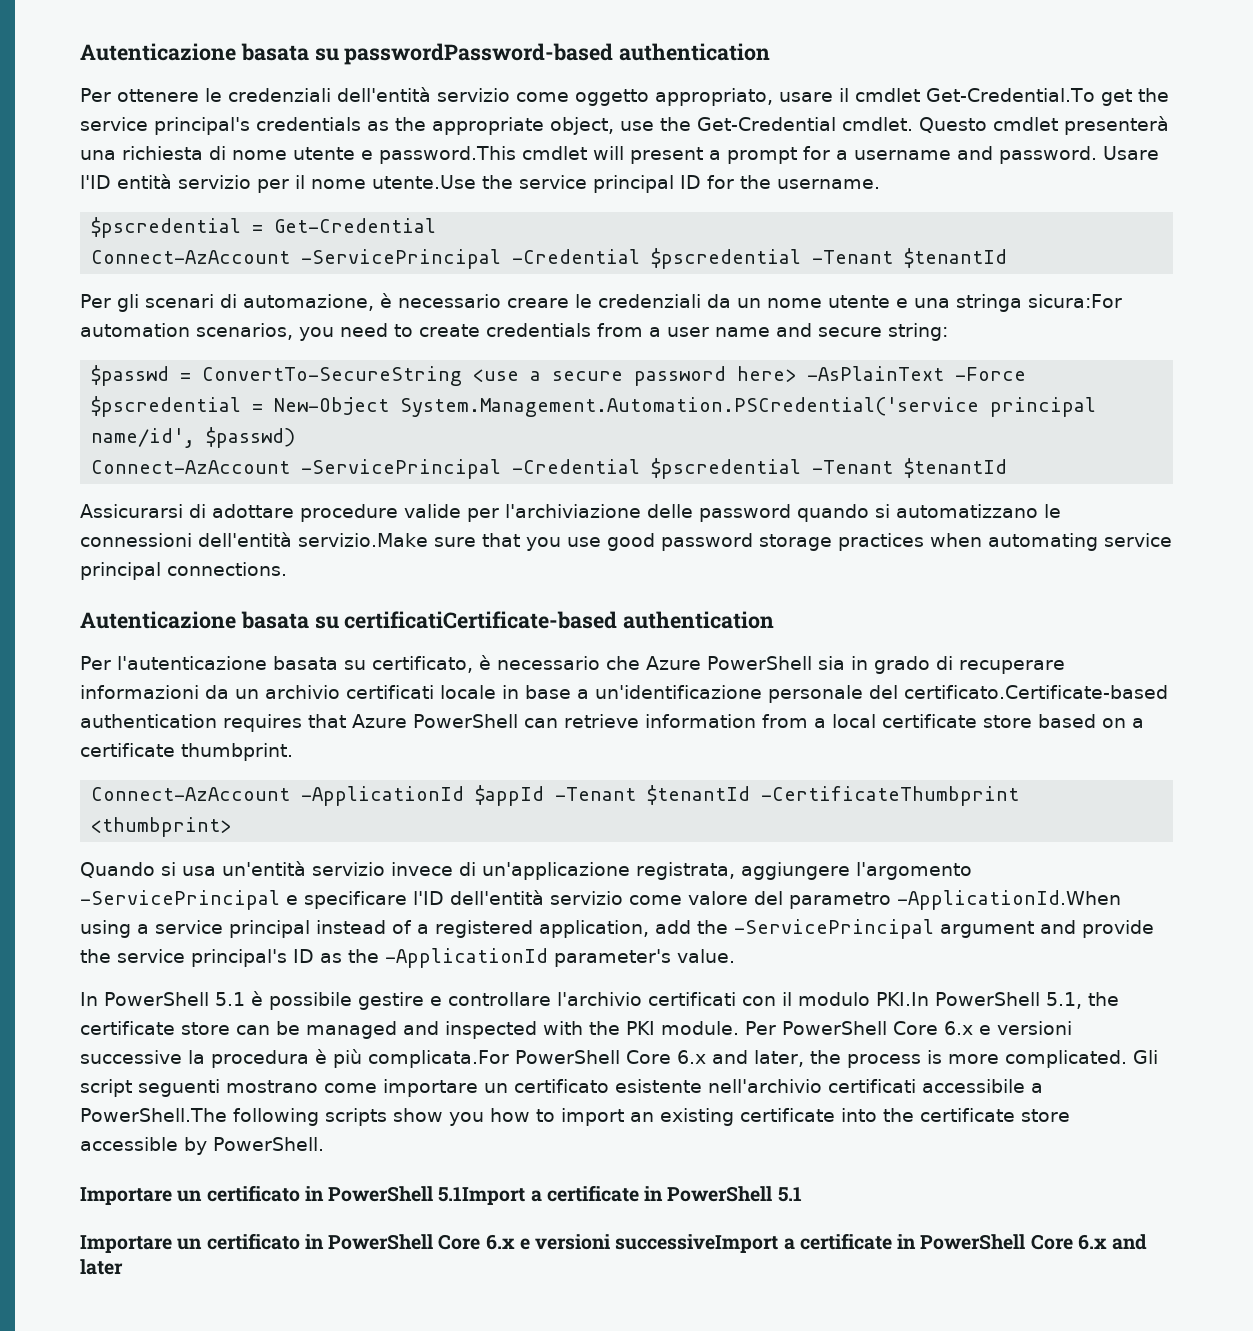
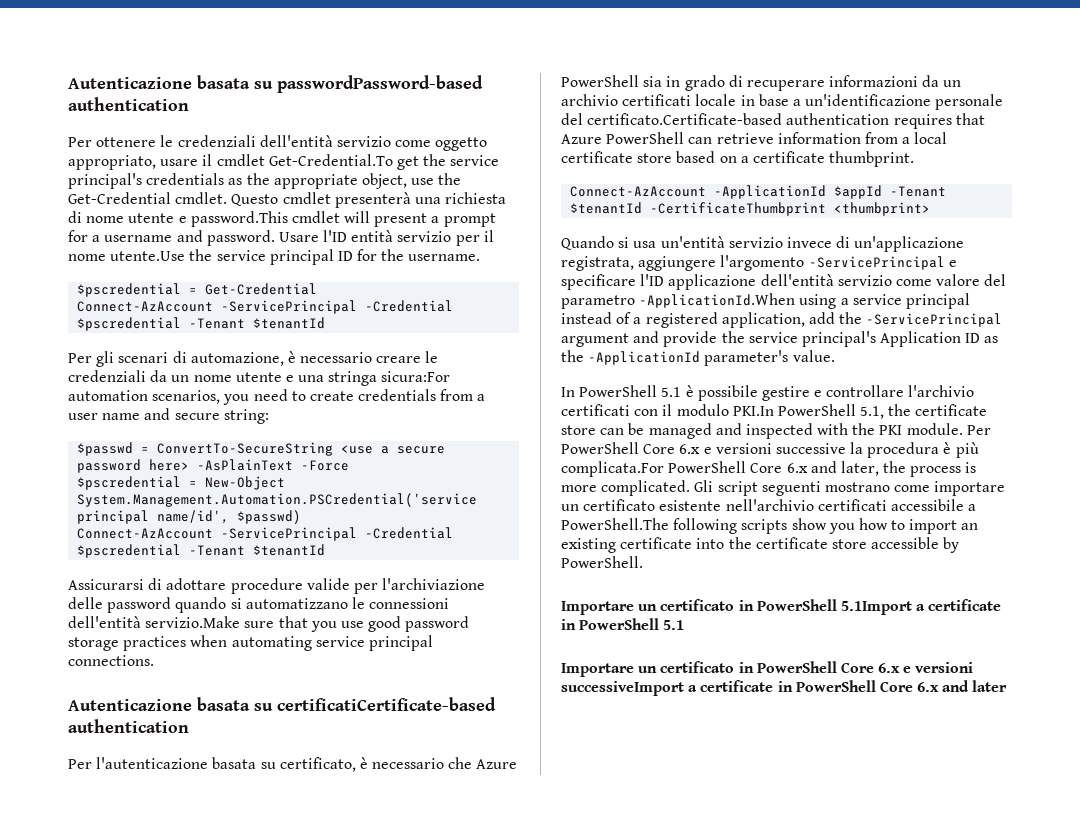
(444, 898) none -> [668,274,757,290] applicazione
(287, 958) none -> [880,331,962,347] Application

